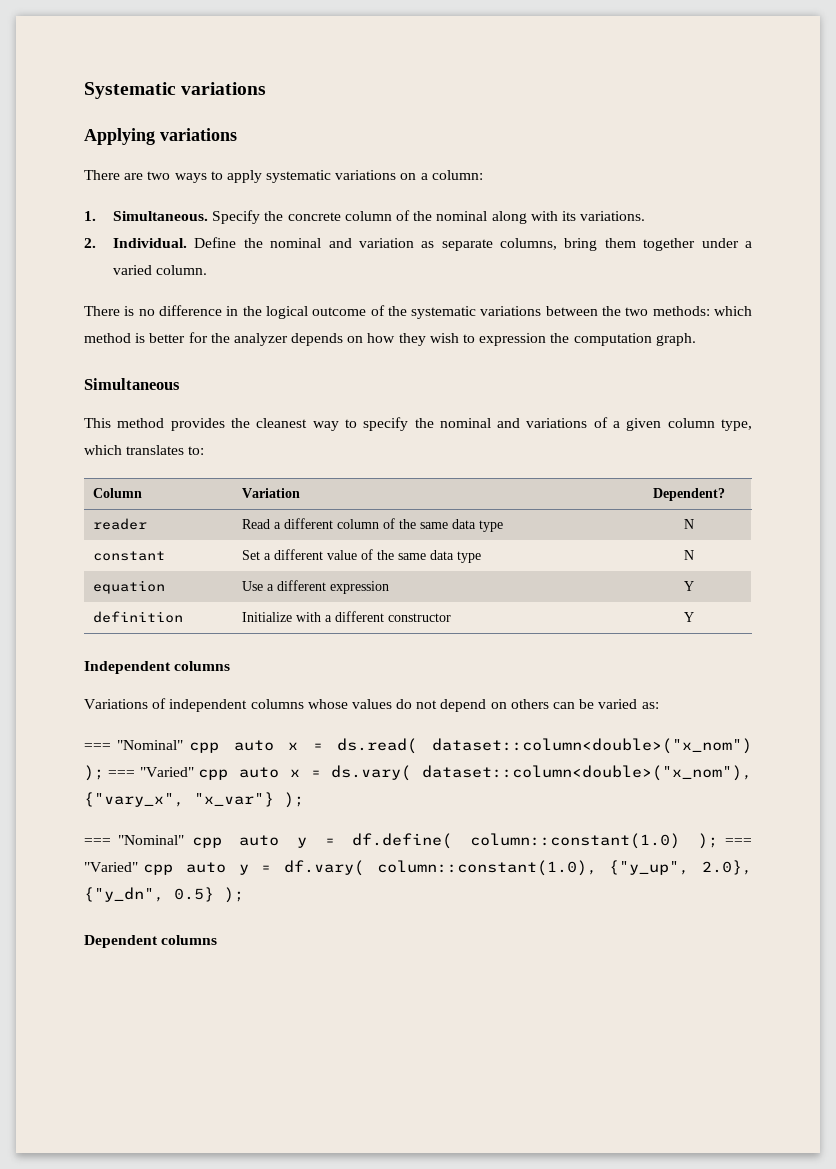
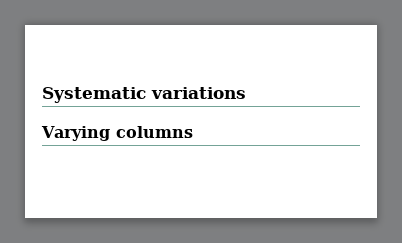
[84,128,237,145] [84,170,483,183] [84,210,646,224] [84,237,752,251] [113,265,208,275] [84,305,752,319] [84,332,696,346] [84,378,180,390] [84,417,752,431] [84,445,205,455] [93,488,143,498] [242,488,301,498] [653,488,725,501] [93,518,148,530] [242,518,504,532] [684,519,694,529] [93,551,166,561] [242,549,482,563] [684,550,694,560] [93,580,166,594] [242,580,390,594] [684,581,694,591] [93,611,184,623] [242,611,452,622] [684,612,694,622] [84,661,231,674] [84,698,659,712] [84,738,752,754] [84,765,752,781] [84,792,304,808] [84,833,752,849] [84,860,753,876] [84,887,244,903] [84,935,158,948] Applying variations // There are two ways to apply systematic variations on a column: // 1. Simultaneous. Specify the concrete column of the nominal along with its variations. // 2. Individual. Define the nominal and variation as separate columns, bring them together under a varied column. // There is no difference in the logical outcome of the systematic variations between the two methods: which method is better for the analyzer depends on how they wish to expression the computation graph. // Simultaneous // This method provides the cleanest way to specify the nominal and variations of a given column type, which translates to: // Column | Variation | Dependent? // reader | Read a different column of the same data type | N // constant | Set a different value of the same data type | N // equation | Use a different expression | Y // definition | Initialize with a different constructor | Y // Independent columns // Variations of independent columns whose values do not depend on others can be varied as: // === "Nominal" cpp auto x = ds.read( dataset::column<double>("x_nom") ); === "Varied" cpp auto x = ds.vary( dataset::column<double>("x_nom"), {"vary_x", "x_var"} ); // === "Nominal" cpp auto y = df.define( column::constant(1.0) ); === "Varied" cpp auto y = df.vary( column::constant(1.0), {"y_up", 2.0}, {"y_dn", 0.5} ); // Dependent -> [41,126,110,141] Varying

